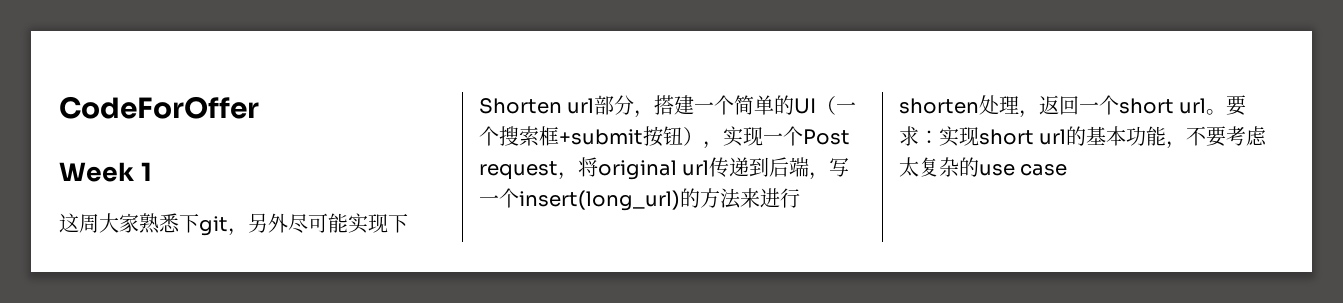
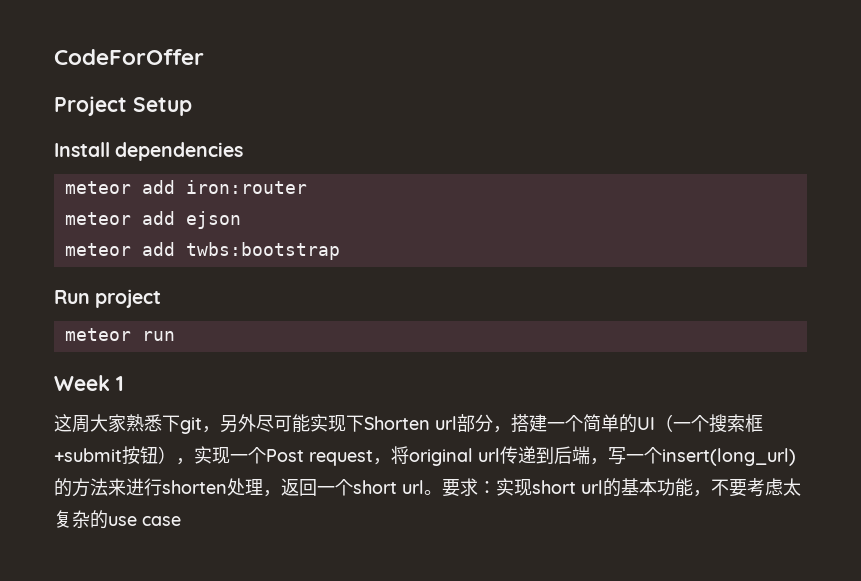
(259, 107) none -> [54,96,192,116] [54,142,244,161] [64,180,307,194] [64,211,241,229] [64,242,340,260] [54,289,162,308] [64,328,175,341] // Project Setup // Install dependencies // meteor add iron:router // meteor add ejson // meteor add twbs:bootstrap // Run project // meteor run

